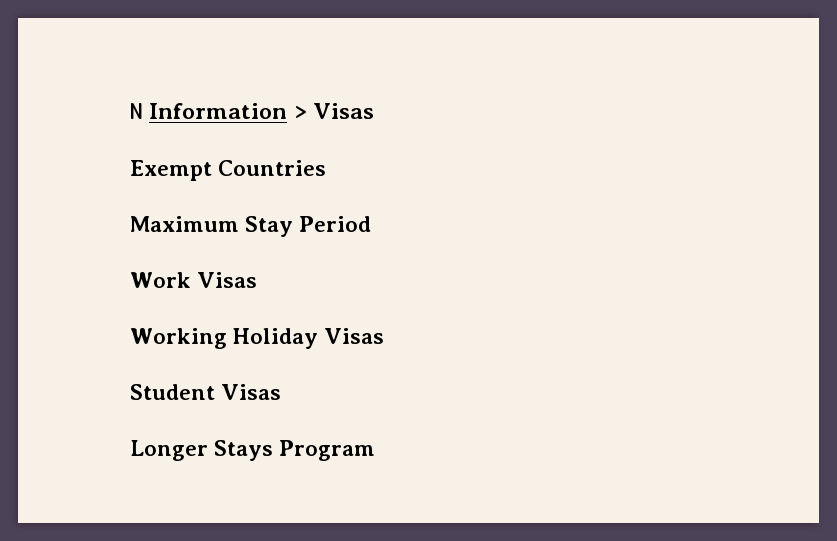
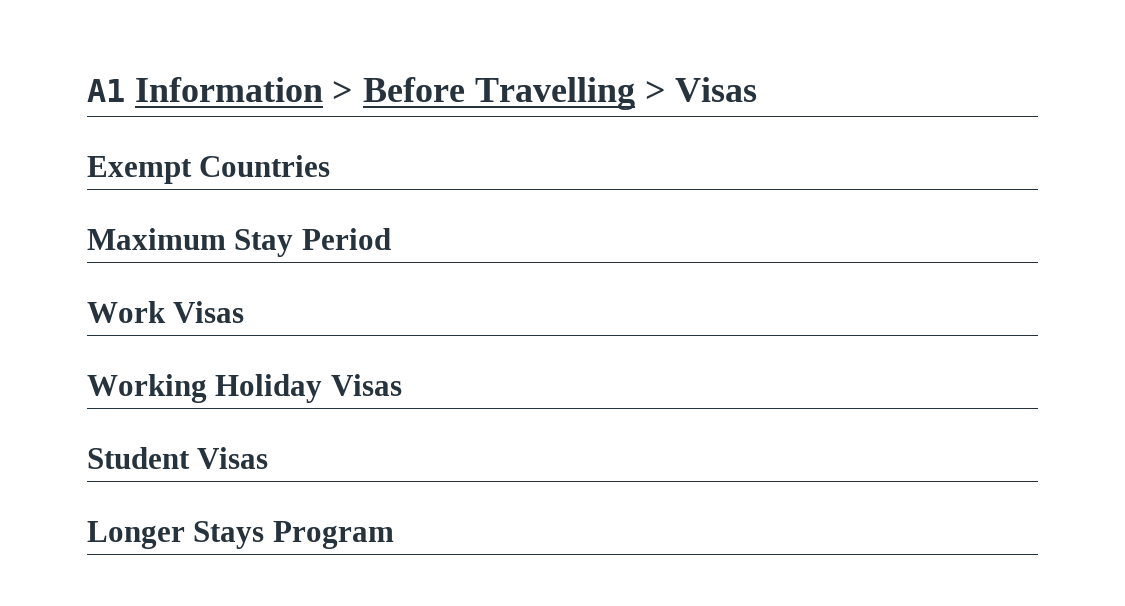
[130,103,143,119] N -> [87,79,125,102] A1
(307, 112) none -> [363,77,666,110] Before Travelling >

